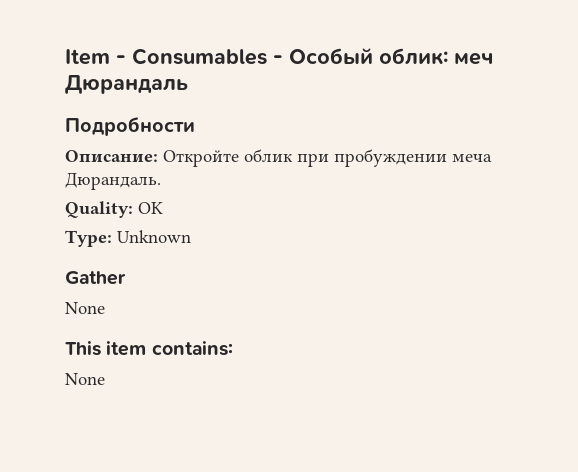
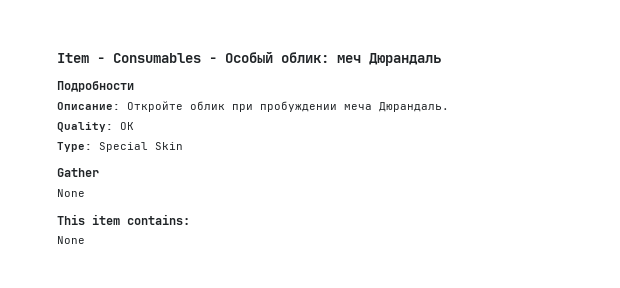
[117,230,191,243] Unknown -> [99,142,183,152] Special Skin

